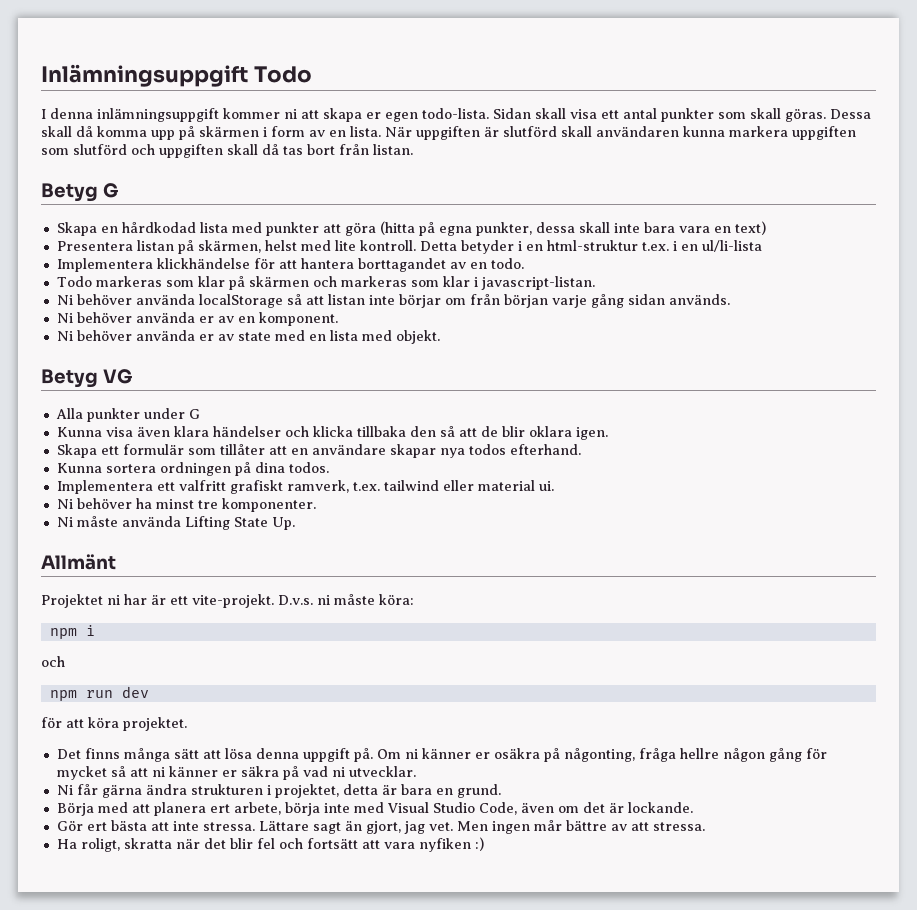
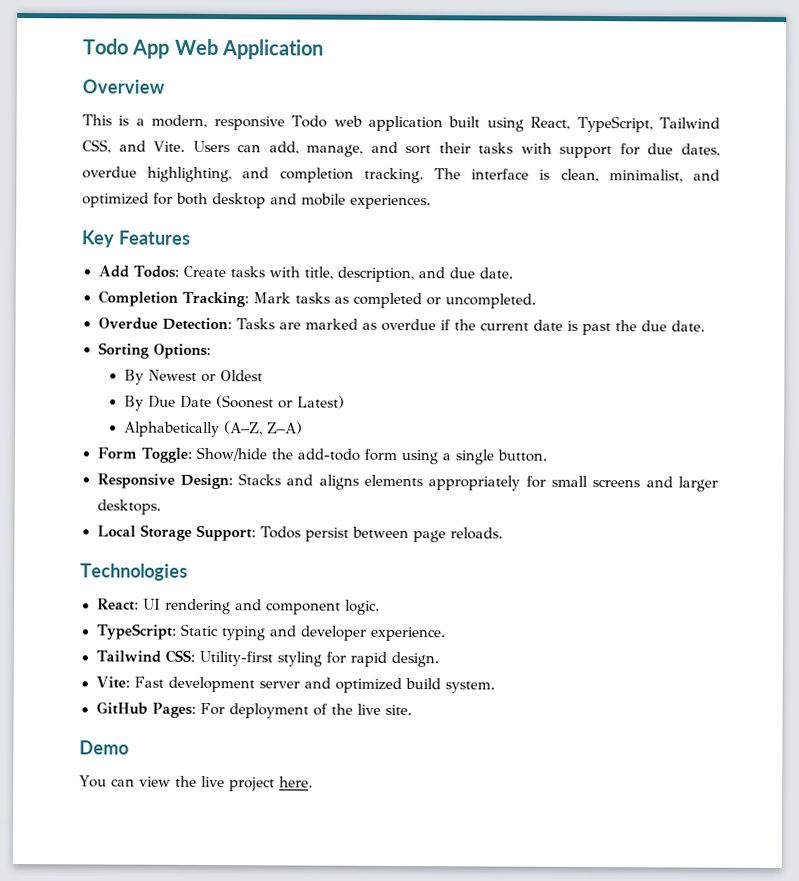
[41,64,312,87] [41,108,871,122] [41,126,856,140] [41,144,413,158] [41,183,118,202] [56,221,766,236] [56,240,762,254] [56,258,524,272] [56,276,595,290] [56,294,730,308] [56,312,338,326] [56,330,440,344] [41,369,132,388] [55,408,200,422] [56,426,608,440] [56,444,581,458] [56,462,329,476] [56,480,554,494] [56,498,316,512] [56,516,295,530] [41,554,116,570] [41,594,414,608] [49,625,95,639] [41,656,65,667] [49,686,149,701] [41,717,187,731] [56,748,827,762] [56,766,416,780] [56,784,501,798] [56,802,693,816] [56,820,705,834] [56,837,484,852] Inlämningsuppgift Todo // I denna inlämningsuppgift kommer ni att skapa er egen todo-lista. Sidan skall visa ett antal punkter som skall göras. Dessa skall då komma upp på skärmen i form av en lista. När uppgiften är slutförd skall användaren kunna markera uppgiften som slutförd och uppgiften skall då tas bort från listan. // Betyg G // Skapa en hårdkodad lista med punkter att göra (hitta på egna punkter, dessa skall inte bara vara en text) // Presentera listan på skärmen, helst med lite kontroll. Detta betyder i en html-struktur t.ex. i en ul/li-lista // Implementera klickhändelse för att hantera borttagandet av en todo. // Todo markeras som klar på skärmen och markeras som klar i javascript-listan. // Ni behöver använda localStorage så att listan inte börjar om från början varje gång sidan används. // Ni behöver använda er av en komponent. // Ni behöver använda er av state med en lista med objekt. // Betyg VG // Alla punkter under G // Kunna visa även klara händelser och klicka tillbaka den så att de blir oklara igen. // Skapa ett formulär som tillåter att en användare skapar nya todos efterhand. // Kunna sortera ordningen på dina todos. // Implementera ett valfritt grafiskt ramverk, t.ex. tailwind eller material ui. // Ni behöver ha minst tre komponenter. // Ni måste använda Lifting State Up. // Allmänt // Projektet ni har är ett vite-projekt. D.v.s. ni måste köra: // npm i // och // npm run dev // för att köra projektet. // Det finns många sätt att lösa denna uppgift på. Om ni känner er osäkra på någonting, fråga hellre någon gång för mycket så att ni känner er säkra på vad ni utvecklar. // Ni får gärna ändra strukturen i projektet, detta är bara en grund. // Börja med att planera ert arbete, börja inte med Visual Studio Code, även om det är lockande. // Gör ert bästa att inte stressa. Lättare sagt än gjort, jag vet. Men ingen mår bättre av att stressa. // Ha roligt, skratta när det blir fel och fortsätt att vara nyfiken :) -> [83,38,325,60] [82,79,165,94] [82,114,721,133] [82,139,720,159] [82,166,720,184] [82,192,431,210] [82,230,191,248] [97,265,514,283] [97,290,537,309] [97,317,706,336] [97,342,211,360] [123,369,263,385] [123,395,345,411] [123,421,303,438] [96,446,548,465] [96,473,719,492] [96,499,161,515] [96,524,504,543] [80,563,188,581] [96,598,380,615] [95,623,447,642] [95,649,440,668] [95,676,495,694] [95,701,412,719] [79,740,129,755] [79,775,313,792] Todo App Web Application // Overview // This is a modern, responsive Todo web application built using React, TypeScript, Tailwind CSS, and Vite. Users can add, manage, and sort their tasks with support for due dates, overdue highlighting, and completion tracking. The interface is clean, minimalist, and optimized for both desktop and mobile experiences. // Key Features // Add Todos: Create tasks with title, description, and due date. // Completion Tracking: Mark tasks as completed or uncompleted. // Overdue Detection: Tasks are marked as overdue if the current date is past the due date. // Sorting Options: // By Newest or Oldest // By Due Date (Soonest or Latest) // Alphabetically (A–Z, Z–A) // Form Toggle: Show/hide the add-todo form using a single button. // Responsive Design: Stacks and aligns elements appropriately for small screens and larger desktops. // Local Storage Support: Todos persist between page reloads. // Technologies // React: UI rendering and component logic. // TypeScript: Static typing and developer experience. // Tailwind CSS: Utility-first styling for rapid design. // Vite: Fast development server and optimized build system. // GitHub Pages: For deployment of the live site. // Demo // You can view the live project here.

